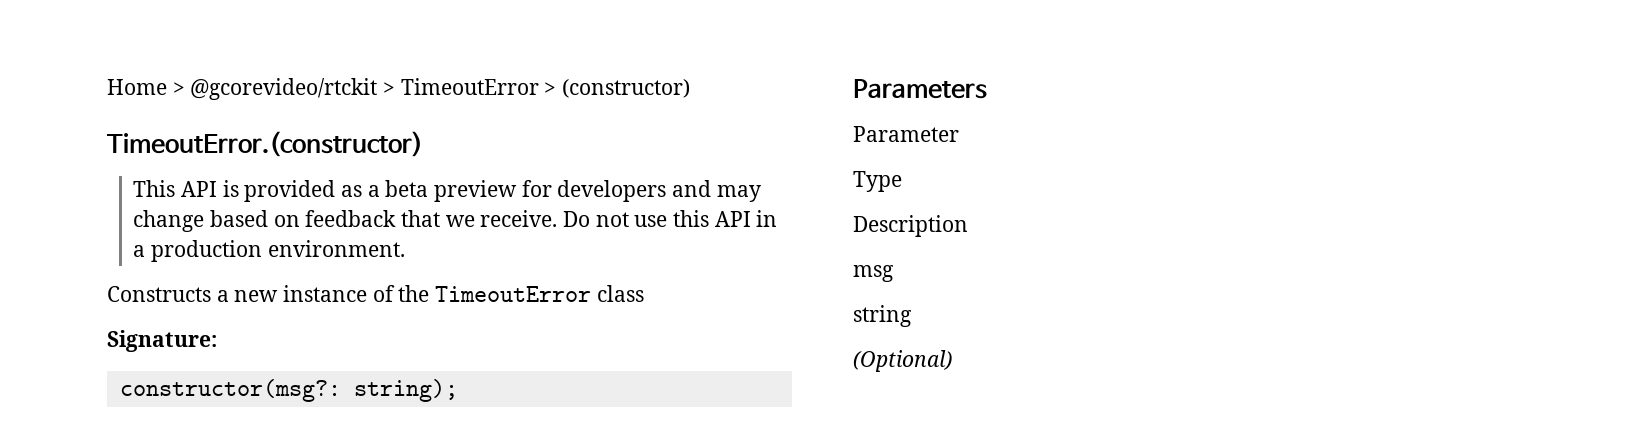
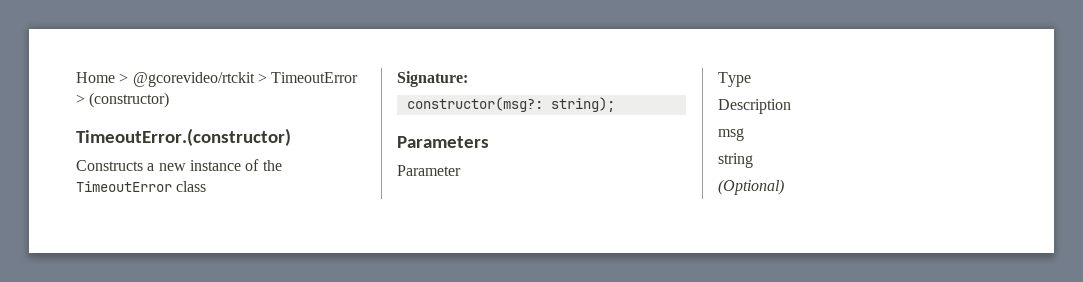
[133,180,761,202] [133,210,778,232] [133,240,405,262] // This API is provided as a beta preview for developers and may change based on feedback that we receive. Do not use this API in a production environment. -> (291, 137) none

